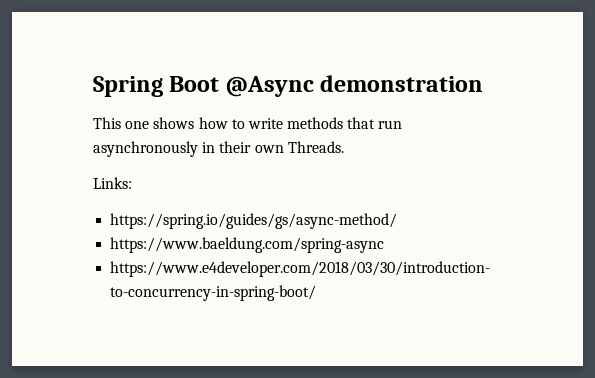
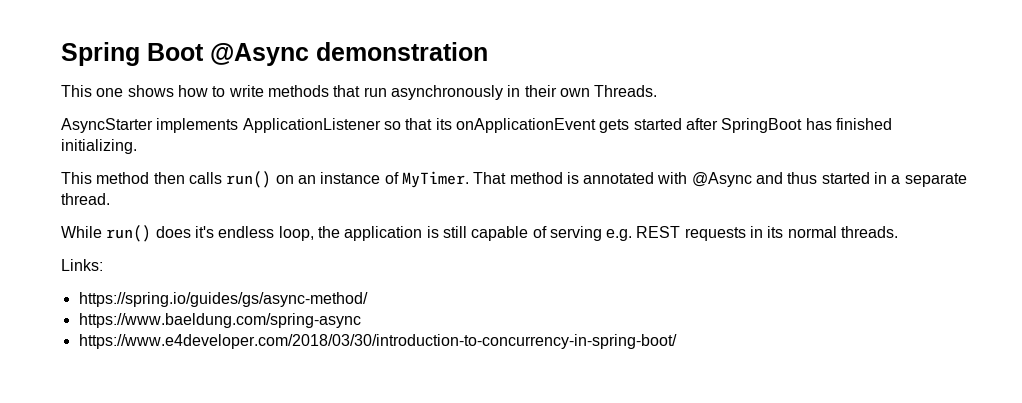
(344, 147) none -> [61,118,892,133] [61,139,137,154] [61,171,967,188] [61,193,110,205] [61,225,899,242] // AsyncStarter implements ApplicationListener so that its onApplicationEvent gets started after SpringBoot has finished initializing. // This method then calls run() on an instance of MyTimer. That method is annotated with @Async and thus started in a separate thread. // While run() does it's endless loop, the application is still capable of serving e.g. REST requests in its normal threads.

